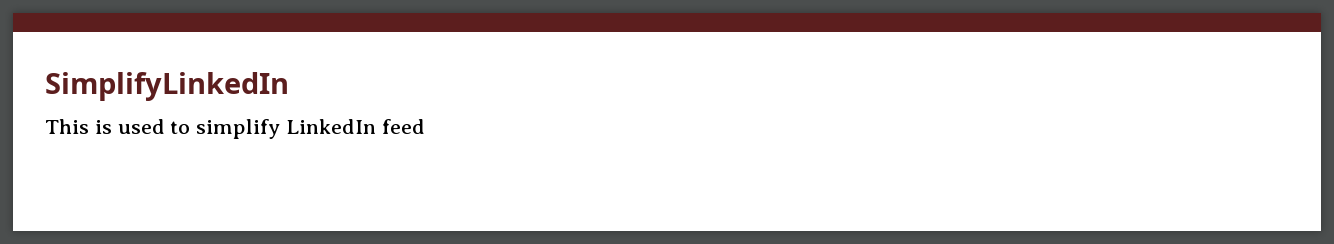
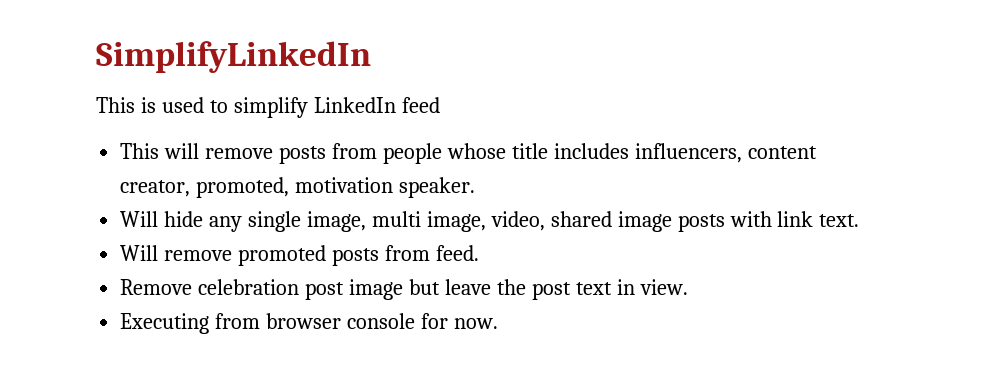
(425, 126) none -> [120,143,817,164] [120,177,476,198] [120,211,860,232] [120,245,479,266] [120,279,688,300] [120,313,498,334] // This will remove posts from people whose title includes influencers, content creator, promoted, motivation speaker. // Will hide any single image, multi image, video, shared image posts with link text. // Will remove promoted posts from feed. // Remove celebration post image but leave the post text in view. // Executing from browser console for now.

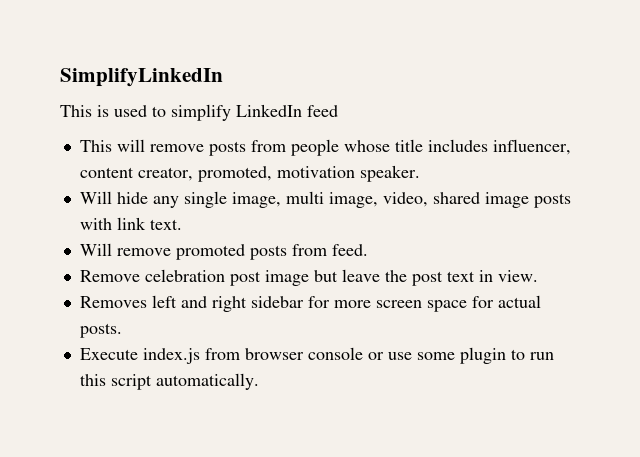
[634,143,742,163] influencers, -> [492,139,571,155] influencer,
[120,313,498,334] Executing from browser console for now. -> [79,295,541,312] [79,323,122,338] [79,347,554,364] [79,373,259,390] Removes left and right sidebar for more screen space for actual posts. // Execute index.js from browser console or use some plugin to run this script automatically.

